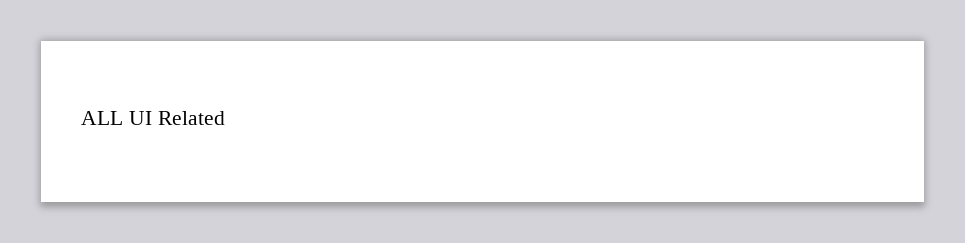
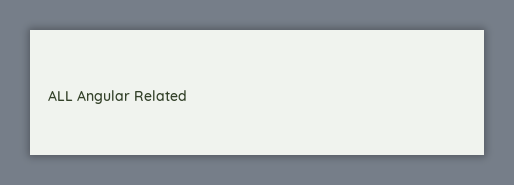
[128,111,152,125] UI -> [77,90,130,104] Angular

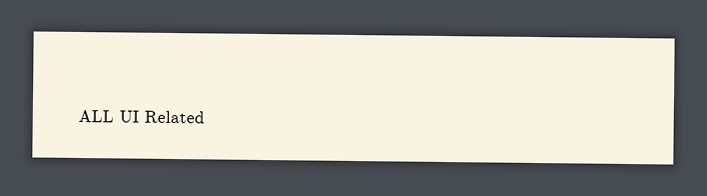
[77,90,130,104] Angular -> [119,110,139,123] UI

